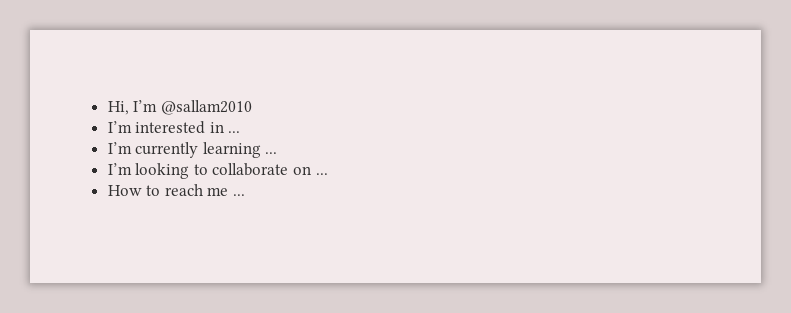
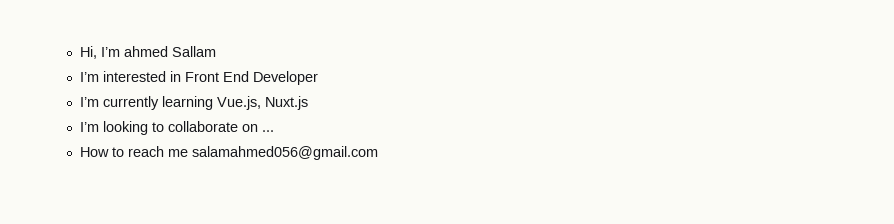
[160,100,252,115] @sallam2010 -> [123,46,216,57] ahmed Sallam
[228,131,241,133] ... -> [184,71,318,85] Front End Developer
[265,152,278,154] ... -> [216,96,308,110] Vue.js, Nuxt.js
[233,194,246,196] ... -> [191,146,378,160] salamahmed056@gmail.com

